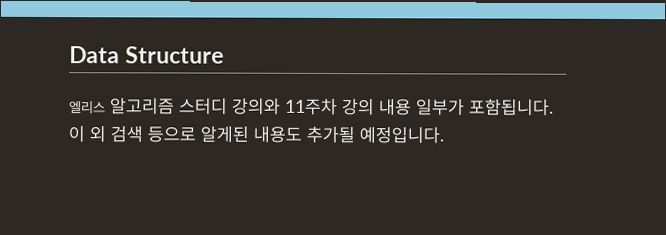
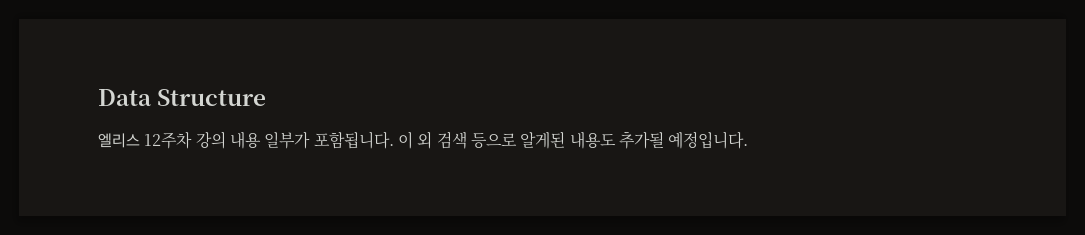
[110,97,338,116] 알고리즘 스터디 강의와 11주차 -> [144,131,193,149] 12주차

